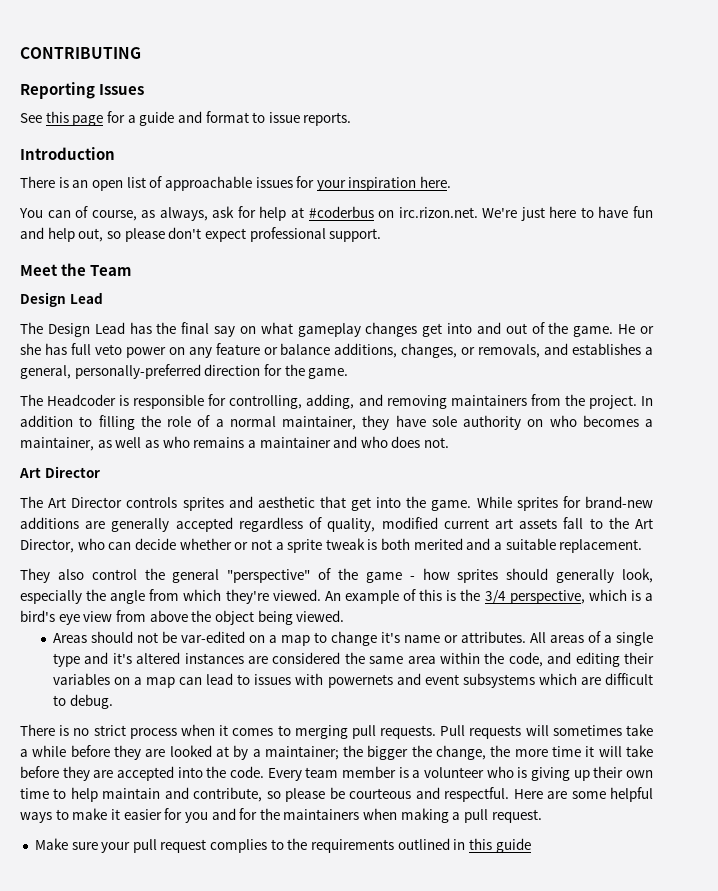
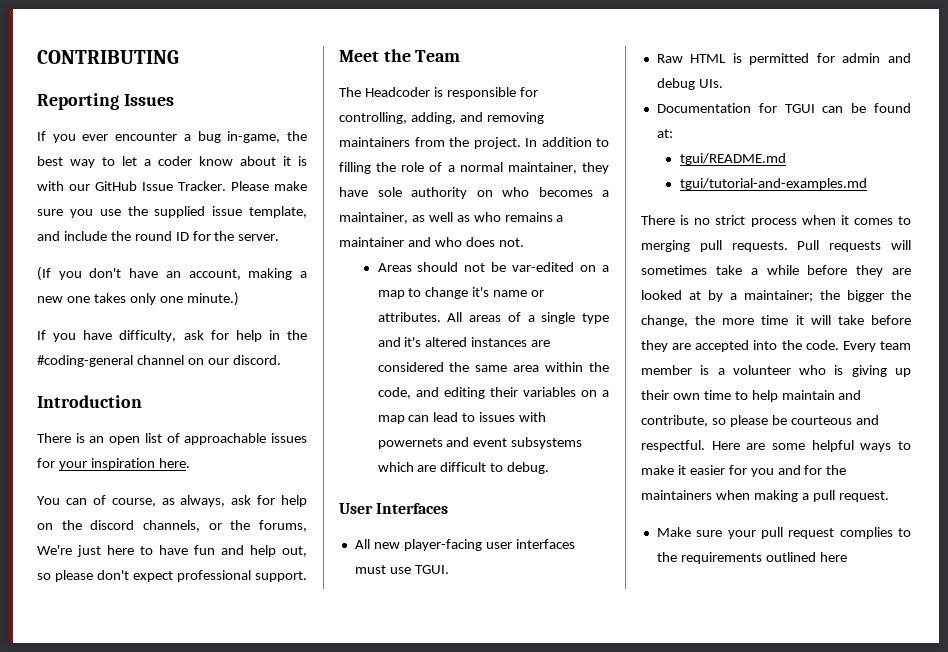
[20,111,352,126] See this page for a guide and format to issue reports. -> [37,131,307,143] [37,156,307,168] [37,181,307,191] [37,206,307,218] [37,231,280,241] [37,267,307,281] [37,292,239,306] [37,330,307,342] [37,355,281,367] If you ever encounter a bug in-game, the best way to let a coder know about it is with our GitHub Issue Tracker. Please make sure you use the supplied issue template, and include the round ID for the server. // (If you don't have an account, making a new one takes only one minute.) // If you have difficulty, ask for help in the #coding-general channel on our discord.
[290,206,478,218] at #coderbus on irc.rizon.net. -> [37,520,307,532] on the discord channels, or the forums,
[20,292,103,307] [20,322,655,337] [20,343,653,358] [20,364,349,379] // Design Lead // The Design Lead has the final say on what gameplay changes get into and out of the game. He or she has full veto power on any feature or balance additions, changes, or removals, and establishes a general, personally-preferred direction for the game. -> (461, 56) none
[19,466,100,478] [20,496,653,511] [20,517,653,532] [20,538,643,553] [20,568,653,583] [20,589,654,604] [20,610,345,625] // Art Director // The Art Director controls sprites and aesthetic that get into the game. While sprites for brand-new additions are generally accepted regardless of quality, modified current art assets fall to the Art Director, who can decide whether or not a sprite tweak is both merited and a suitable replacement. // They also control the general "perspective" of the game - how sprites should generally look, especially the angle from which they're viewed. An example of this is the 3/4 perspective, which is a bird's eye view from above the object being viewed. -> (524, 242) none
(113, 701) none -> [339,503,449,514] [354,539,575,551] [354,565,449,574] [656,53,911,65] [656,78,723,90] [656,103,911,113] [656,129,673,138] [679,153,786,165] [679,178,867,190] // User Interfaces // All new player-facing user interfaces must use TGUI. // Raw HTML is permitted for admin and debug UIs. // Documentation for TGUI can be found at: // tgui/README.md // tgui/tutorial-and-examples.md
[453,838,531,853] in this guide -> [819,552,847,562] here

